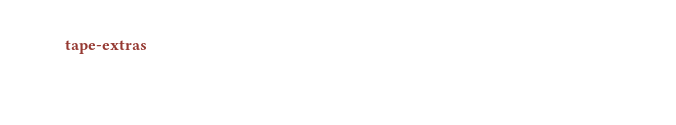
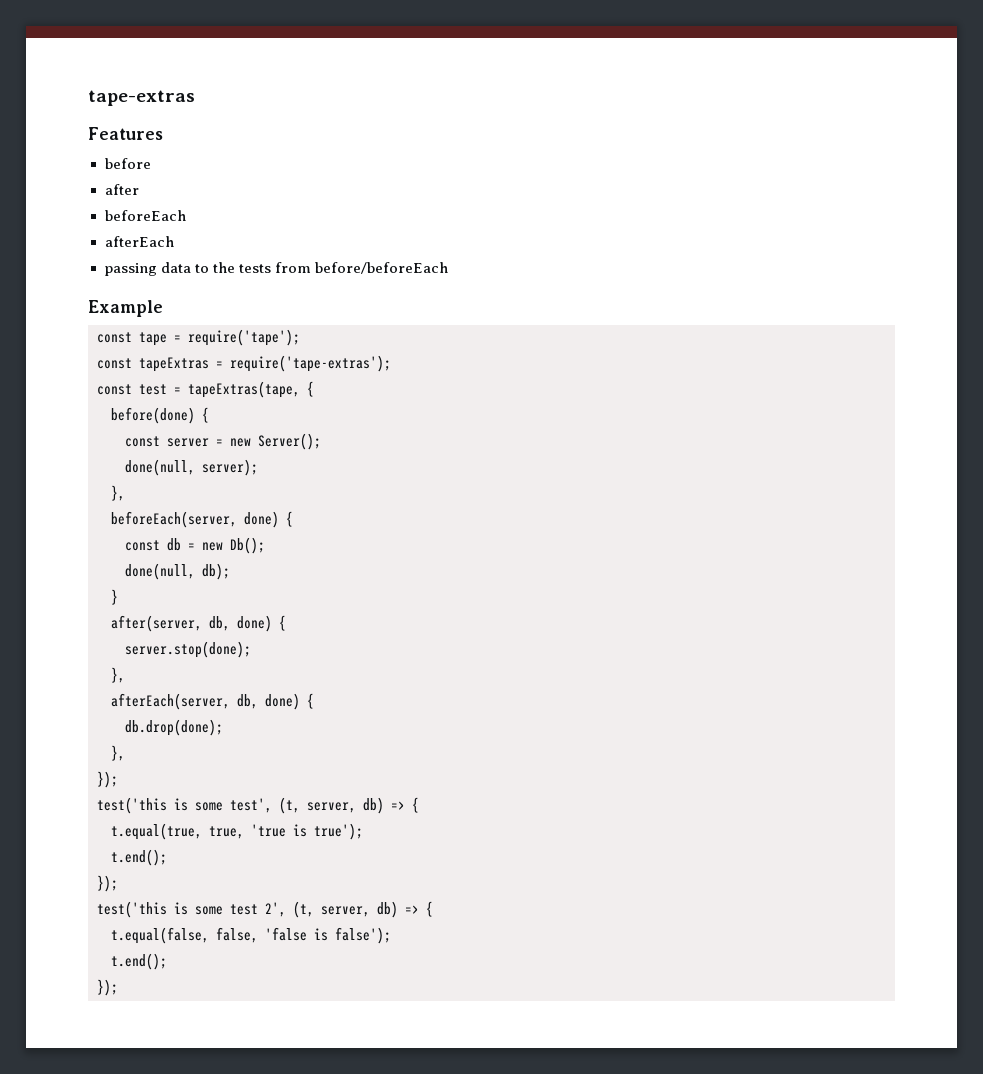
(147, 47) none -> [88,127,163,140] [104,158,151,169] [104,184,139,195] [104,210,186,221] [104,236,174,247] [104,262,448,276] [88,300,163,317] [97,329,300,346] [97,355,391,372] [97,381,314,398] [111,407,209,424] [125,433,321,450] [125,459,258,476] [111,485,125,501] [111,511,293,528] [125,537,265,554] [125,563,230,580] [111,589,118,605] [111,615,286,632] [125,641,251,658] [111,667,125,683] [111,693,314,710] [125,719,223,736] [111,745,125,761] [97,771,118,788] [97,797,419,814] [111,823,363,840] [111,849,167,866] [97,875,118,892] [97,901,433,918] [111,927,391,944] [111,953,167,970] [97,979,118,996] // Features // before // after // beforeEach // afterEach // passing data to the tests from before/beforeEach // Example // const tape = require('tape'); // const tapeExtras = require('tape-extras'); // const test = tapeExtras(tape, { // before(done) { // const server = new Server(); // done(null, server); // }, // beforeEach(server, done) { // const db = new Db(); // done(null, db); // } // after(server, db, done) { // server.stop(done); // }, // afterEach(server, db, done) { // db.drop(done); // }, // }); // test('this is some test', (t, server, db) => { // t.equal(true, true, 'true is true'); // t.end(); // }); // test('this is some test 2', (t, server, db) => { // t.equal(false, false, 'false is false'); // t.end(); // });

